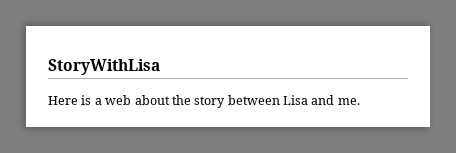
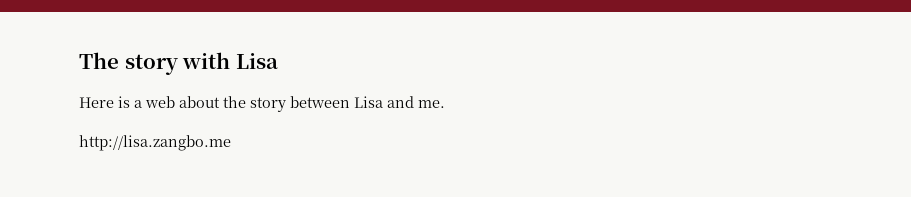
[48,59,160,75] StoryWithLisa -> [79,52,278,75] The story with Lisa
(360, 101) none -> [79,135,231,151] // http://lisa.zangbo.me

